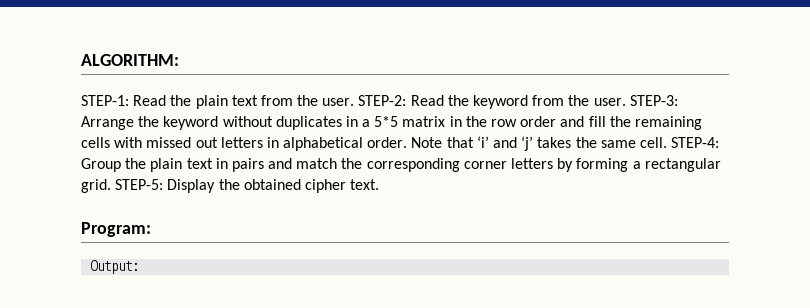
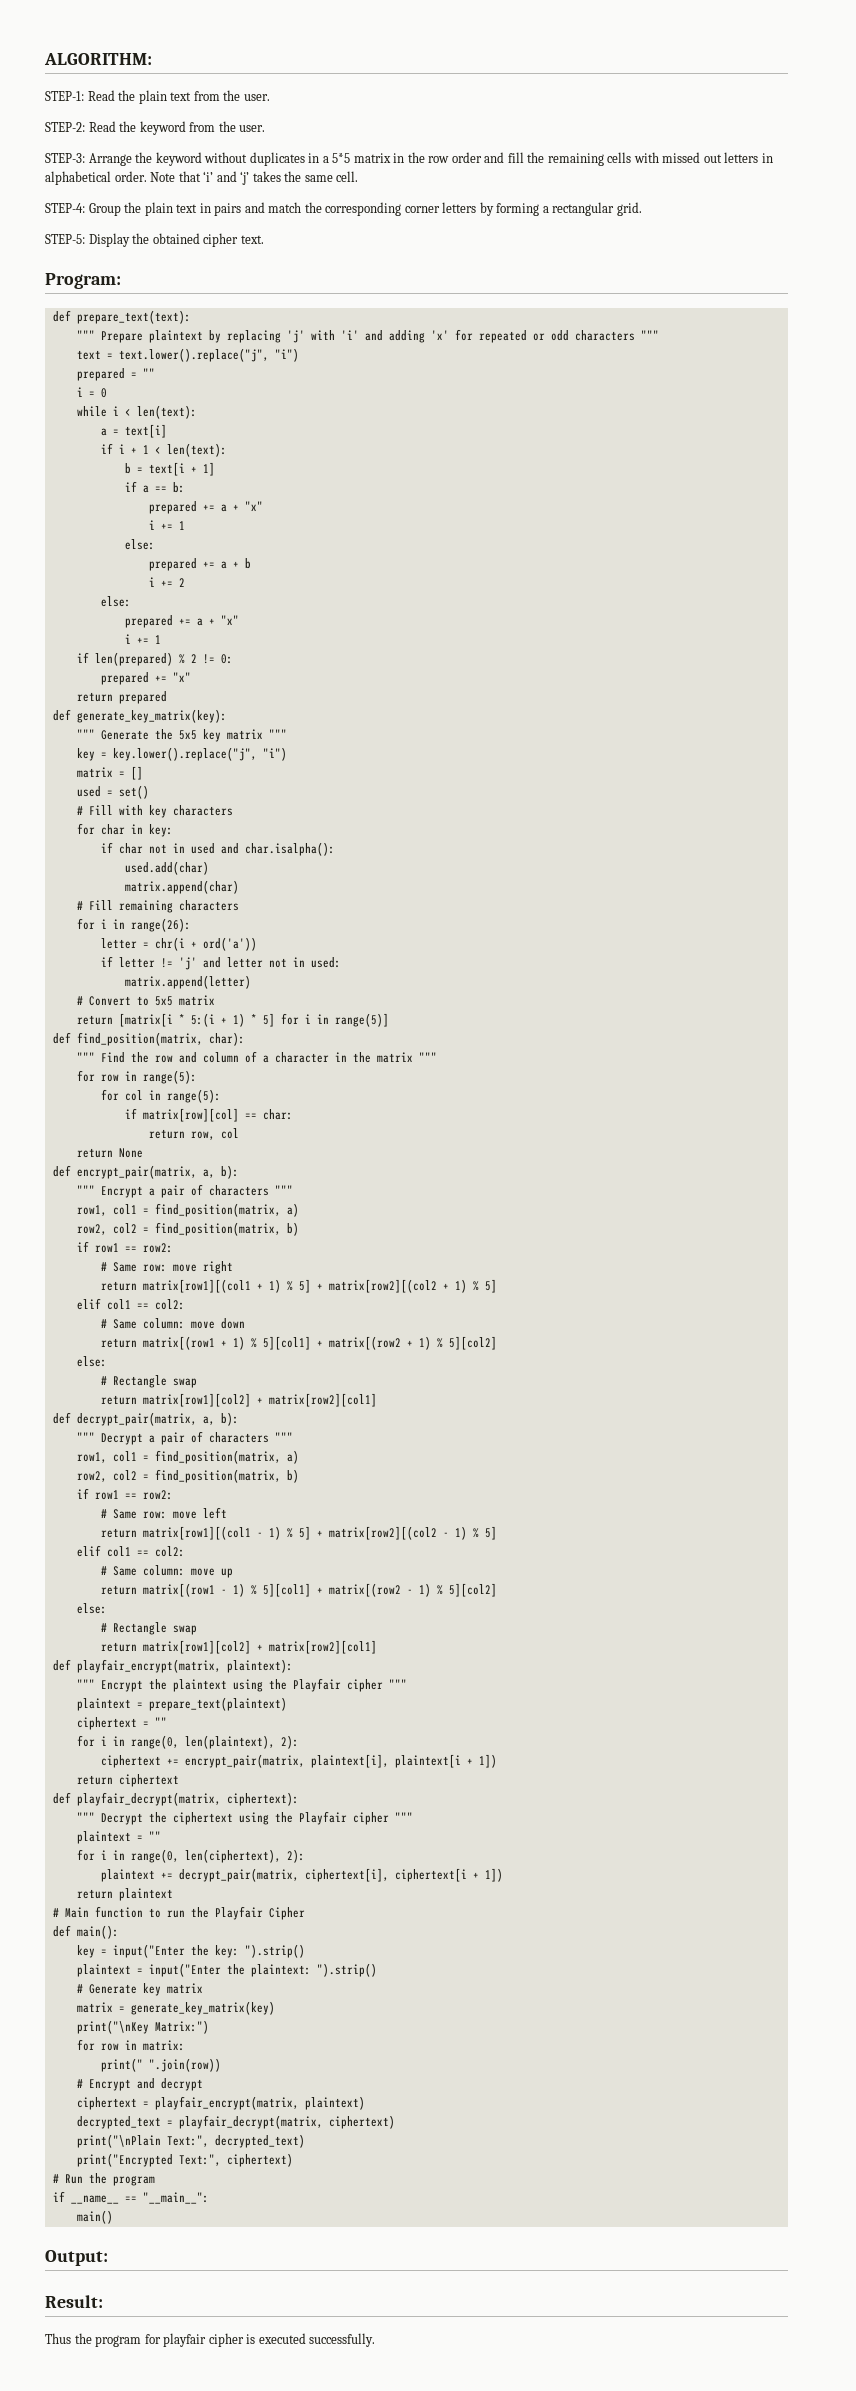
(355, 102) none -> (270, 97) //
(626, 102) none -> (266, 128) //
(667, 142) none -> (359, 176) //
(111, 186) none -> (642, 209) //
[90,260,140,274] Output: -> [52,310,191,324] [76,329,659,343] [76,348,299,362] [76,368,155,381] [76,387,107,398] [76,405,197,419] [100,424,167,438] [100,443,227,457] [124,462,215,476] [124,481,185,493] [148,501,263,514] [148,520,185,530] [124,539,155,550] [148,558,251,571] [148,577,185,587] [100,596,131,607] [124,615,239,628] [124,634,161,644] [76,652,233,666] [100,672,191,685] [76,691,167,704] [52,709,227,723] [76,729,287,742] [76,747,287,761] [76,766,143,780] [76,785,149,799] [76,805,233,818] [76,823,173,837] [100,842,335,856] [124,861,209,875] [124,880,239,894] [76,900,239,913] [76,918,191,932] [100,937,257,951] [100,956,341,970] [124,975,251,989] [76,995,215,1006] [76,1013,389,1027] [52,1032,245,1046] [76,1051,437,1063] [76,1070,197,1084] [100,1089,221,1103] [124,1108,293,1122] [148,1128,239,1140] [76,1148,143,1158] [52,1165,239,1179] [76,1184,293,1198] [76,1203,299,1217] [76,1222,299,1236] [76,1241,173,1253] [100,1261,233,1274] [100,1279,497,1293] [76,1298,185,1310] [100,1318,245,1329] [100,1336,497,1350] [76,1356,107,1367] [100,1375,197,1388] [100,1393,377,1407] [52,1412,239,1426] [76,1431,293,1445] [76,1450,299,1464] [76,1469,299,1483] [76,1488,173,1500] [100,1507,227,1519] [100,1526,497,1540] [76,1545,185,1557] [100,1565,233,1578] [100,1583,497,1597] [76,1603,107,1614] [100,1622,197,1635] [100,1640,377,1654] [52,1659,293,1673] [76,1678,407,1692] [76,1697,287,1711] [76,1717,167,1730] [76,1735,299,1749] [100,1754,497,1768] [76,1774,179,1787] [52,1792,299,1806] [76,1811,413,1825] [76,1831,161,1844] [76,1849,305,1863] [100,1868,503,1882] [76,1888,173,1901] [52,1906,305,1920] [52,1925,119,1939] [76,1944,305,1958] [76,1963,377,1977] [76,1983,203,1996] [76,2001,275,2015] [76,2020,209,2034] [76,2039,185,2051] [100,2058,221,2072] [76,2078,203,2091] [76,2096,365,2110] [76,2115,395,2129] [76,2134,305,2148] [76,2153,293,2167] [52,2173,155,2186] [52,2191,209,2204] [76,2210,113,2224] [45,2250,108,2266] [45,2295,103,2308] [45,2333,376,2347] def prepare_text(text): // """ Prepare plaintext by replacing 'j' with 'i' and adding 'x' for repeated or odd characters """ // text = text.lower().replace("j", "i") // prepared = "" // i = 0 // while i < len(text): // a = text[i] // if i + 1 < len(text): // b = text[i + 1] // if a == b: // prepared += a + "x" // i += 1 // else: // prepared += a + b // i += 2 // else: // prepared += a + "x" // i += 1 // if len(prepared) % 2 != 0: // prepared += "x" // return prepared // def generate_key_matrix(key): // """ Generate the 5x5 key matrix """ // key = key.lower().replace("j", "i") // matrix = [] // used = set() // # Fill with key characters // for char in key: // if char not in used and char.isalpha(): // used.add(char) // matrix.append(char) // # Fill remaining characters // for i in range(26): // letter = chr(i + ord('a')) // if letter != 'j' and letter not in used: // matrix.append(letter) // # Convert to 5x5 matrix // return [matrix[i * 5:(i + 1) * 5] for i in range(5)] // def find_position(matrix, char): // """ Find the row and column of a character in the matrix """ // for row in range(5): // for col in range(5): // if matrix[row][col] == char: // return row, col // return None // def encrypt_pair(matrix, a, b): // """ Encrypt a pair of characters """ // row1, col1 = find_position(matrix, a) // row2, col2 = find_position(matrix, b) // if row1 == row2: // # Same row: move right // return matrix[row1][(col1 + 1) % 5] + matrix[row2][(col2 + 1) % 5] // elif col1 == col2: // # Same column: move down // return matrix[(row1 + 1) % 5][col1] + matrix[(row2 + 1) % 5][col2] // else: // # Rectangle swap // return matrix[row1][col2] + matrix[row2][col1] // def decrypt_pair(matrix, a, b): // """ Decrypt a pair of characters """ // row1, col1 = find_position(matrix, a) // row2, col2 = find_position(matrix, b) // if row1 == row2: // # Same row: move left // return matrix[row1][(col1 - 1) % 5] + matrix[row2][(col2 - 1) % 5] // elif col1 == col2: // # Same column: move up // return matrix[(row1 - 1) % 5][col1] + matrix[(row2 - 1) % 5][col2] // else: // # Rectangle swap // return matrix[row1][col2] + matrix[row2][col1] // def playfair_encrypt(matrix, plaintext): // """ Encrypt the plaintext using the Playfair cipher """ // plaintext = prepare_text(plaintext) // ciphertext = "" // for i in range(0, len(plaintext), 2): // ciphertext += encrypt_pair(matrix, plaintext[i], plaintext[i + 1]) // return ciphertext // def playfair_decrypt(matrix, ciphertext): // """ Decrypt the ciphertext using the Playfair cipher """ // plaintext = "" // for i in range(0, len(ciphertext), 2): // plaintext += decrypt_pair(matrix, ciphertext[i], ciphertext[i + 1]) // return plaintext // # Main function to run the Playfair Cipher // def main(): // key = input("Enter the key: ").strip() // plaintext = input("Enter the plaintext: ").strip() // # Generate key matrix // matrix = generate_key_matrix(key) // print("\nKey Matrix:") // for row in matrix: // print(" ".join(row)) // # Encrypt and decrypt // ciphertext = playfair_encrypt(matrix, plaintext) // decrypted_text = playfair_decrypt(matrix, ciphertext) // print("\nPlain Text:", decrypted_text) // print("Encrypted Text:", ciphertext) // # Run the program // if __name__ == "__main__": // main() // Output: // Result: // Thus the program for playfair cipher is executed successfully.

